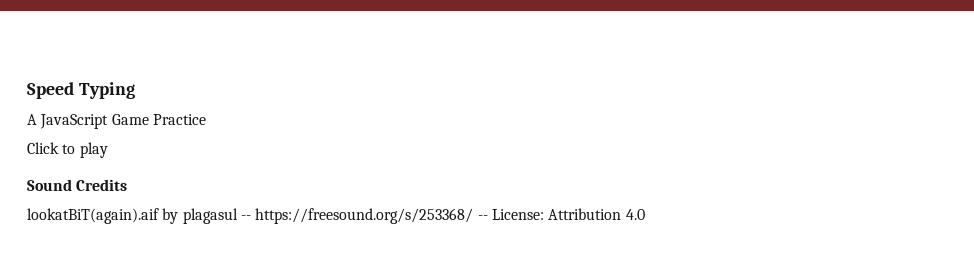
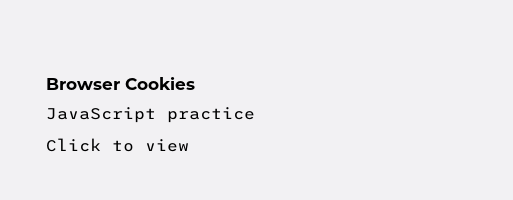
[27,82,135,99] [27,114,206,129] [27,142,108,158] [27,179,128,191] [27,208,645,224] Speed Typing // A JavaScript Game Practice // Click to play // Sound Credits // lookatBiT(again).aif by plagasul -- https://freesound.org/s/253368/ -- License: Attribution 4.0 -> [46,77,195,90] [46,107,255,123] [46,138,189,152] Browser Cookies // JavaScript practice // Click to view

